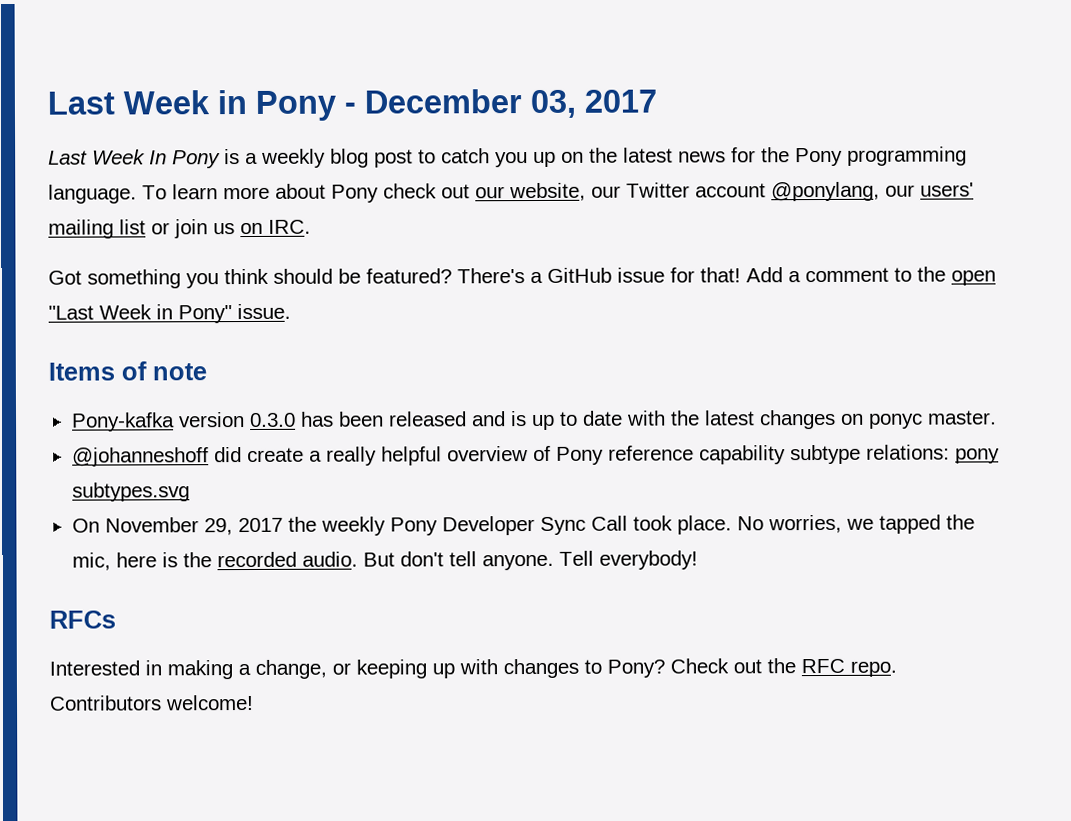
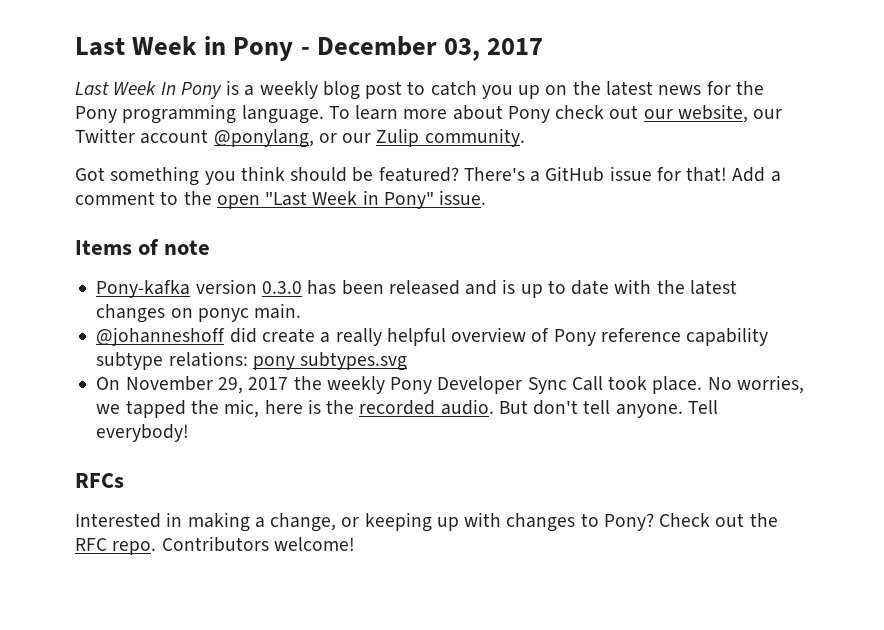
[885,182,974,197] [48,219,311,239] our users' mailing list or join us on IRC. -> [318,128,525,147] or our Zulip community.
[927,410,997,425] master. -> [254,303,302,319] main.

